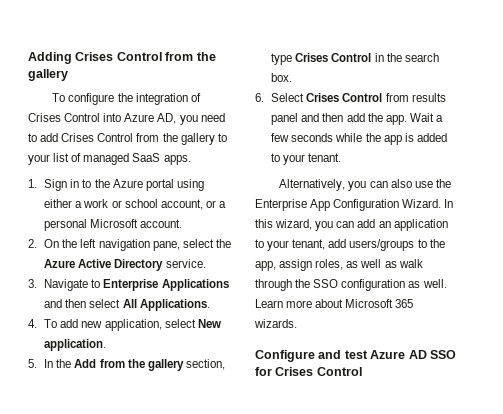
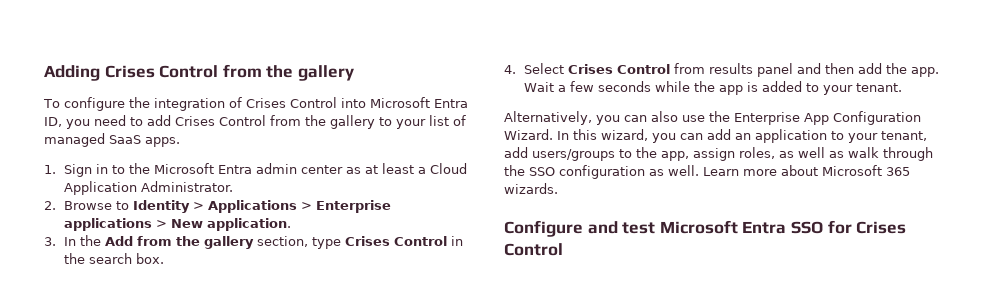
[124,113,177,124] Azure AD, -> [369,97,468,108] [44,117,62,127] Microsoft Entra ID,
[112,179,204,191] [44,199,226,210] [44,219,183,231] [28,239,231,251] [44,259,206,271] [28,279,229,291] [44,299,210,311] [28,319,196,331] Azure portal using either a work or school account, or a personal Microsoft account. // 2. On the left navigation pane, select the Azure Active Directory service. // 3. Navigate to Enterprise Applications and then select All Applications. // 4. To add new application, select -> [153,163,467,174] [63,181,234,195] [44,200,391,213] [63,218,167,231] Microsoft Entra admin center as at least a Cloud Application Administrator. // 2. Browse to Identity > Applications > Enterprise applications >
[28,359,37,368] 5. -> [44,237,56,246] 3.
[255,93,264,102] 6. -> [504,65,516,74] 4.
[370,350,427,359] Azure AD -> [659,220,787,234] Microsoft Entra

